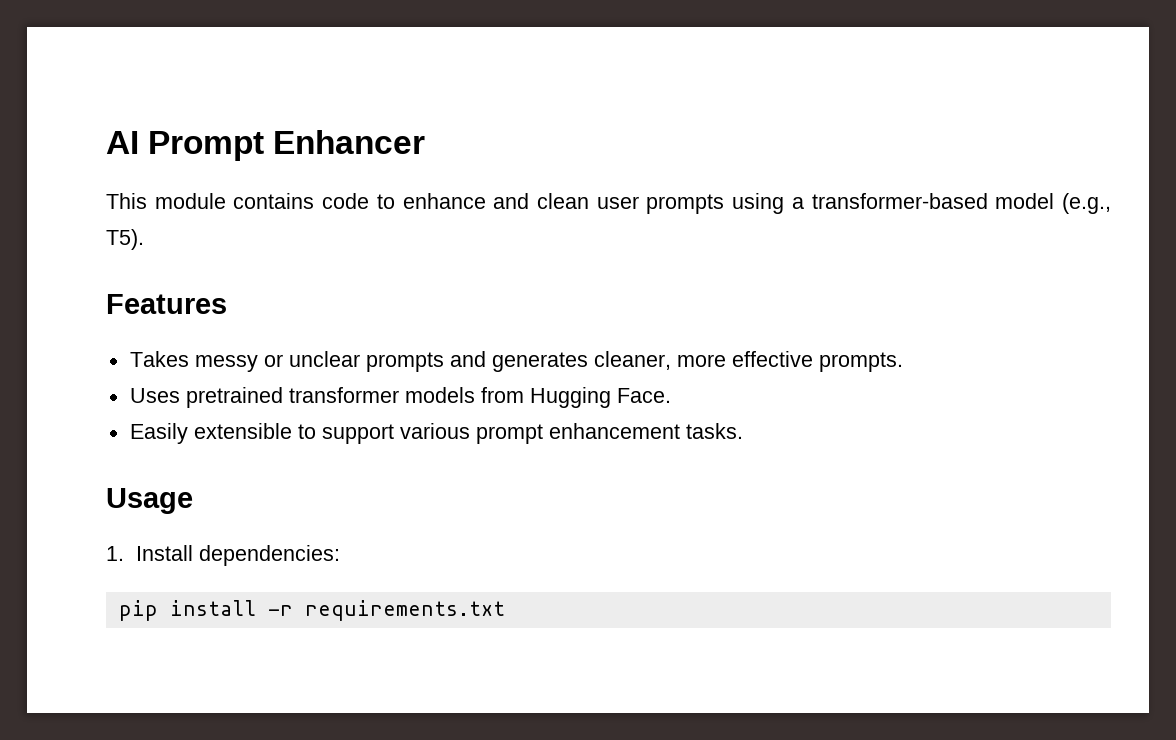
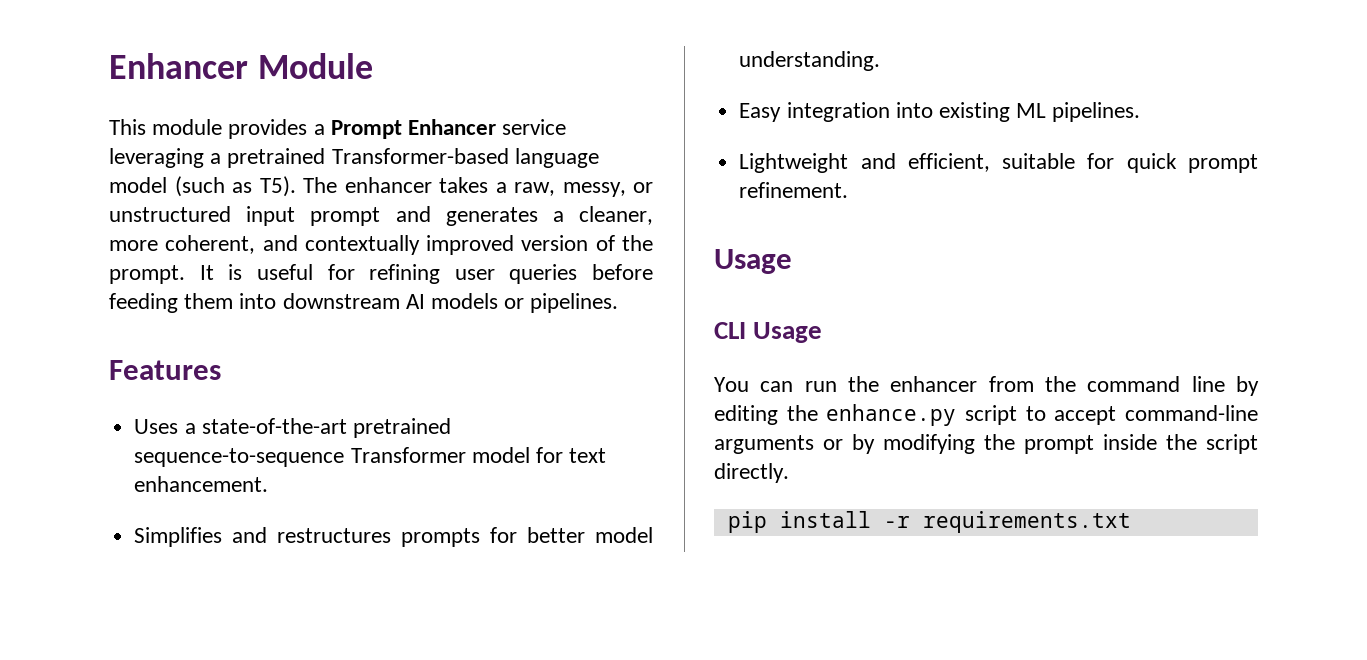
[106,130,426,161] AI Prompt Enhancer -> [109,53,373,79] Enhancer Module
[233,193,1111,214] [106,229,144,250] [106,294,227,314] [129,351,903,372] [129,387,671,408] [129,423,743,444] [106,488,193,514] [106,545,341,566] contains code to enhance and clean user prompts using a transformer-based model (e.g., T5). // Features // Takes messy or unclear prompts and generates cleaner, more effective prompts. // Uses pretrained transformer models from Hugging Face. // Easily extensible to support various prompt enhancement tasks. // Usage // 1. Install dependencies: -> [228,119,567,139] [109,148,599,168] [109,176,653,197] [109,206,653,226] [109,235,653,255] [109,264,653,284] [109,293,619,313] [109,360,221,380] [134,418,451,438] [134,447,607,467] [134,476,269,492] [134,527,653,547] [739,51,881,71] [739,102,1141,122] [739,153,1258,173] [739,182,849,198] [714,249,792,274] [714,322,823,343] [714,376,1259,396] [714,404,1258,426] [714,434,1258,454] [714,463,789,483] provides a Prompt Enhancer service leveraging a pretrained Transformer-based language model (such as T5). The enhancer takes a raw, messy, or unstructured input prompt and generates a cleaner, more coherent, and contextually improved version of the prompt. It is useful for refining user queries before feeding them into downstream AI models or pipelines. // Features // Uses a state-of-the-art pretrained sequence-to-sequence Transformer model for text enhancement. // Simplifies and restructures prompts for better model understanding. // Easy integration into existing ML pipelines. // Lightweight and efficient, suitable for quick prompt refinement. // Usage // CLI Usage // You can run the enhancer from the command line by editing the enhance.py script to accept command-line arguments or by modifying the prompt inside the script directly.

